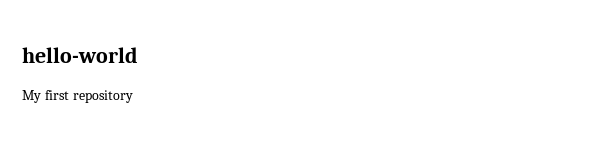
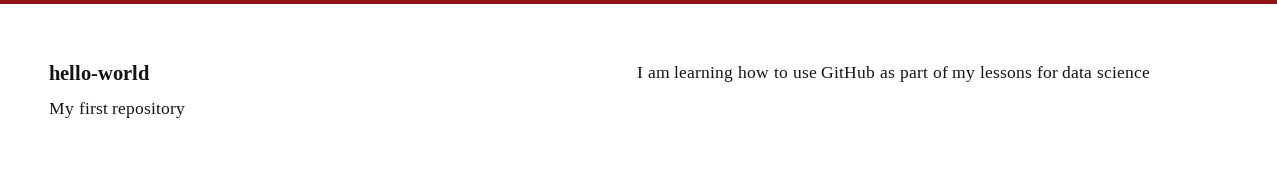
(133, 96) none -> [637,66,1151,82] // I am learning how to use GitHub as part of my lessons for data science

